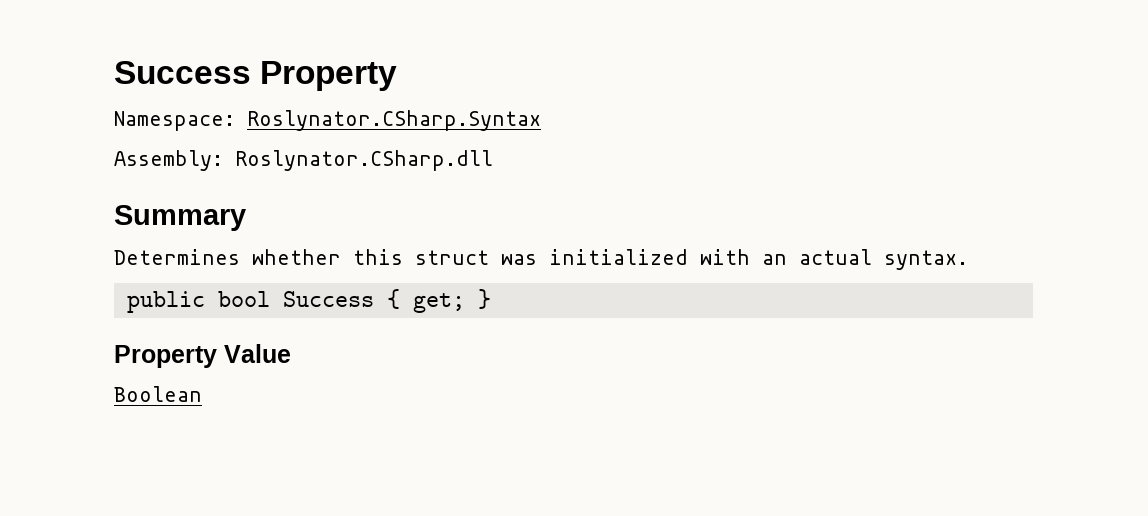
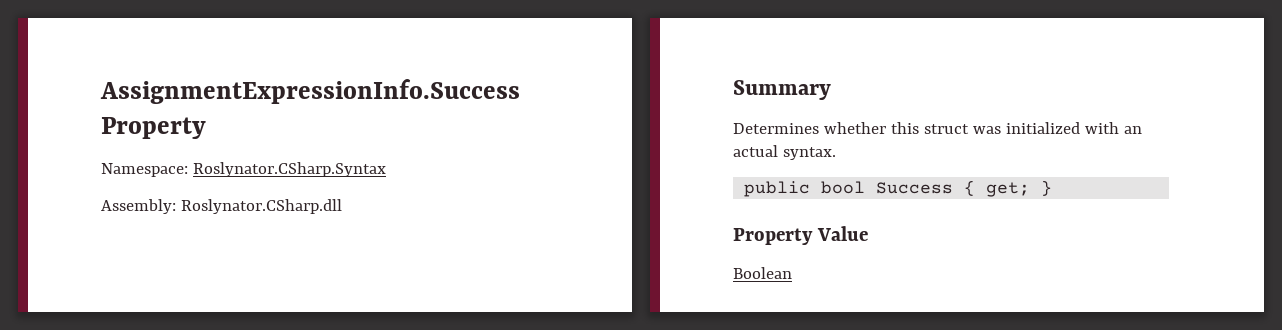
[114,61,251,84] Success -> [100,79,520,104] AssignmentExpressionInfo.Success

